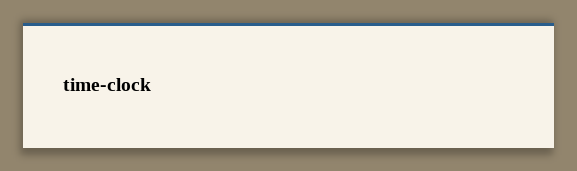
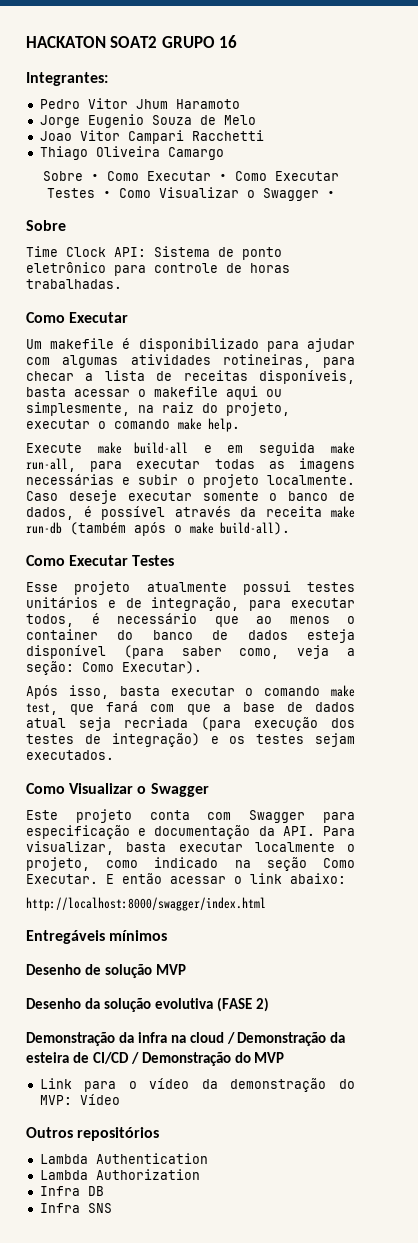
[63,78,151,91] time-clock -> [26,35,238,48] [26,72,108,86] [39,98,240,109] [39,114,256,128] [39,130,264,144] [39,146,224,160] [42,171,339,181] [46,187,335,201] [26,220,66,231] [26,246,282,260] [26,262,290,276] [26,279,122,289] [26,312,129,323] [26,338,355,352] [26,354,355,368] [26,370,355,384] [26,386,282,400] [26,402,290,416] [26,418,240,432] [26,442,355,456] [26,458,355,472] [26,474,355,488] [26,490,355,504] [26,506,355,520] [26,522,290,536] [26,555,175,566] [26,581,355,595] [26,597,355,611] [26,613,355,627] [26,629,355,643] [26,645,356,659] [26,661,202,675] [26,685,356,699] [26,701,355,715] [26,717,355,731] [26,733,356,747] [26,750,114,760] [26,783,209,797] [26,809,356,823] [26,825,355,839] [26,841,355,855] [26,857,355,871] [26,873,346,884] [26,897,266,911] [26,930,168,944] [26,964,186,978] [26,997,269,1012] [26,1032,346,1046] [26,1052,285,1066] [39,1078,355,1092] [39,1094,120,1105] [26,1127,160,1141] [39,1153,208,1164] [39,1169,200,1180] [39,1186,104,1196] [39,1203,112,1213] HACKATON SOAT2 GRUPO 16 // Integrantes: // Pedro Vitor Jhum Haramoto // Jorge Eugenio Souza de Melo // Joao Vitor Campari Racchetti // Thiago Oliveira Camargo // Sobre • Como Executar • Como Executar Testes • Como Visualizar o Swagger • // Sobre // Time Clock API: Sistema de ponto eletrônico para controle de horas trabalhadas. // Como Executar // Um makefile é disponibilizado para ajudar com algumas atividades rotineiras, para checar a lista de receitas disponíveis, basta acessar o makefile aqui ou simplesmente, na raiz do projeto, executar o comando make help. // Execute make build-all e em seguida make run-all, para executar todas as imagens necessárias e subir o projeto localmente. Caso deseje executar somente o banco de dados, é possível através da receita make run-db (também após o make build-all). // Como Executar Testes // Esse projeto atualmente possui testes unitários e de integração, para executar todos, é necessário que ao menos o container do banco de dados esteja disponível (para saber como, veja a seção: Como Executar). // Após isso, basta executar o comando make test, que fará com que a base de dados atual seja recriada (para execução dos testes de integração) e os testes sejam executados. // Como Visualizar o Swagger // Este projeto conta com Swagger para especificação e documentação da API. Para visualizar, basta executar localmente o projeto, como indicado na seção Como Executar. E então acessar o link abaixo: // http://localhost:8000/swagger/index.html // Entregáveis mínimos // Desenho de solução MVP // Desenho da solução evolutiva (FASE 2) // Demonstração da infra na cloud / Demonstração da esteira de CI/CD / Demonstração do MVP // Link para o vídeo da demonstração do MVP: Vídeo // Outros repositórios // Lambda Authentication // Lambda Authorization // Infra DB // Infra SNS

